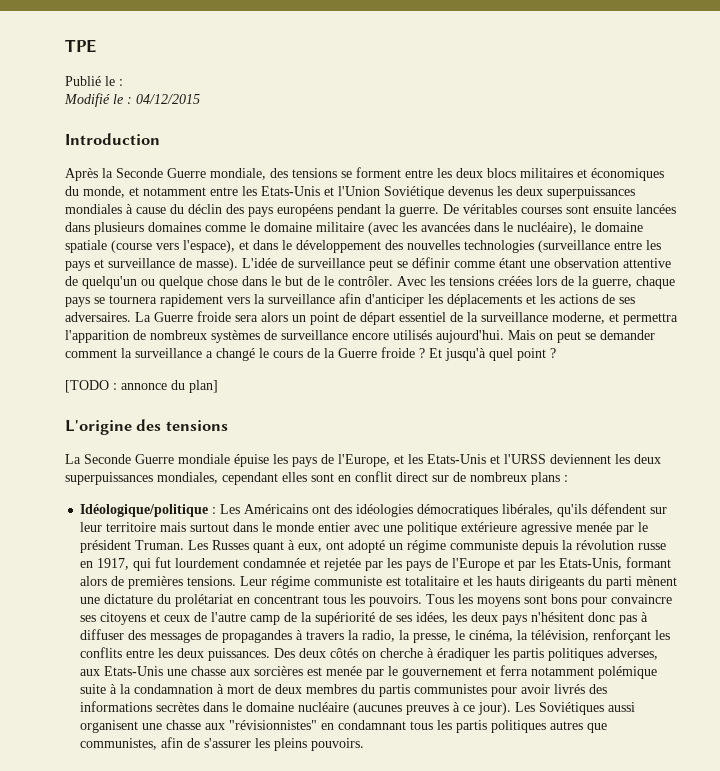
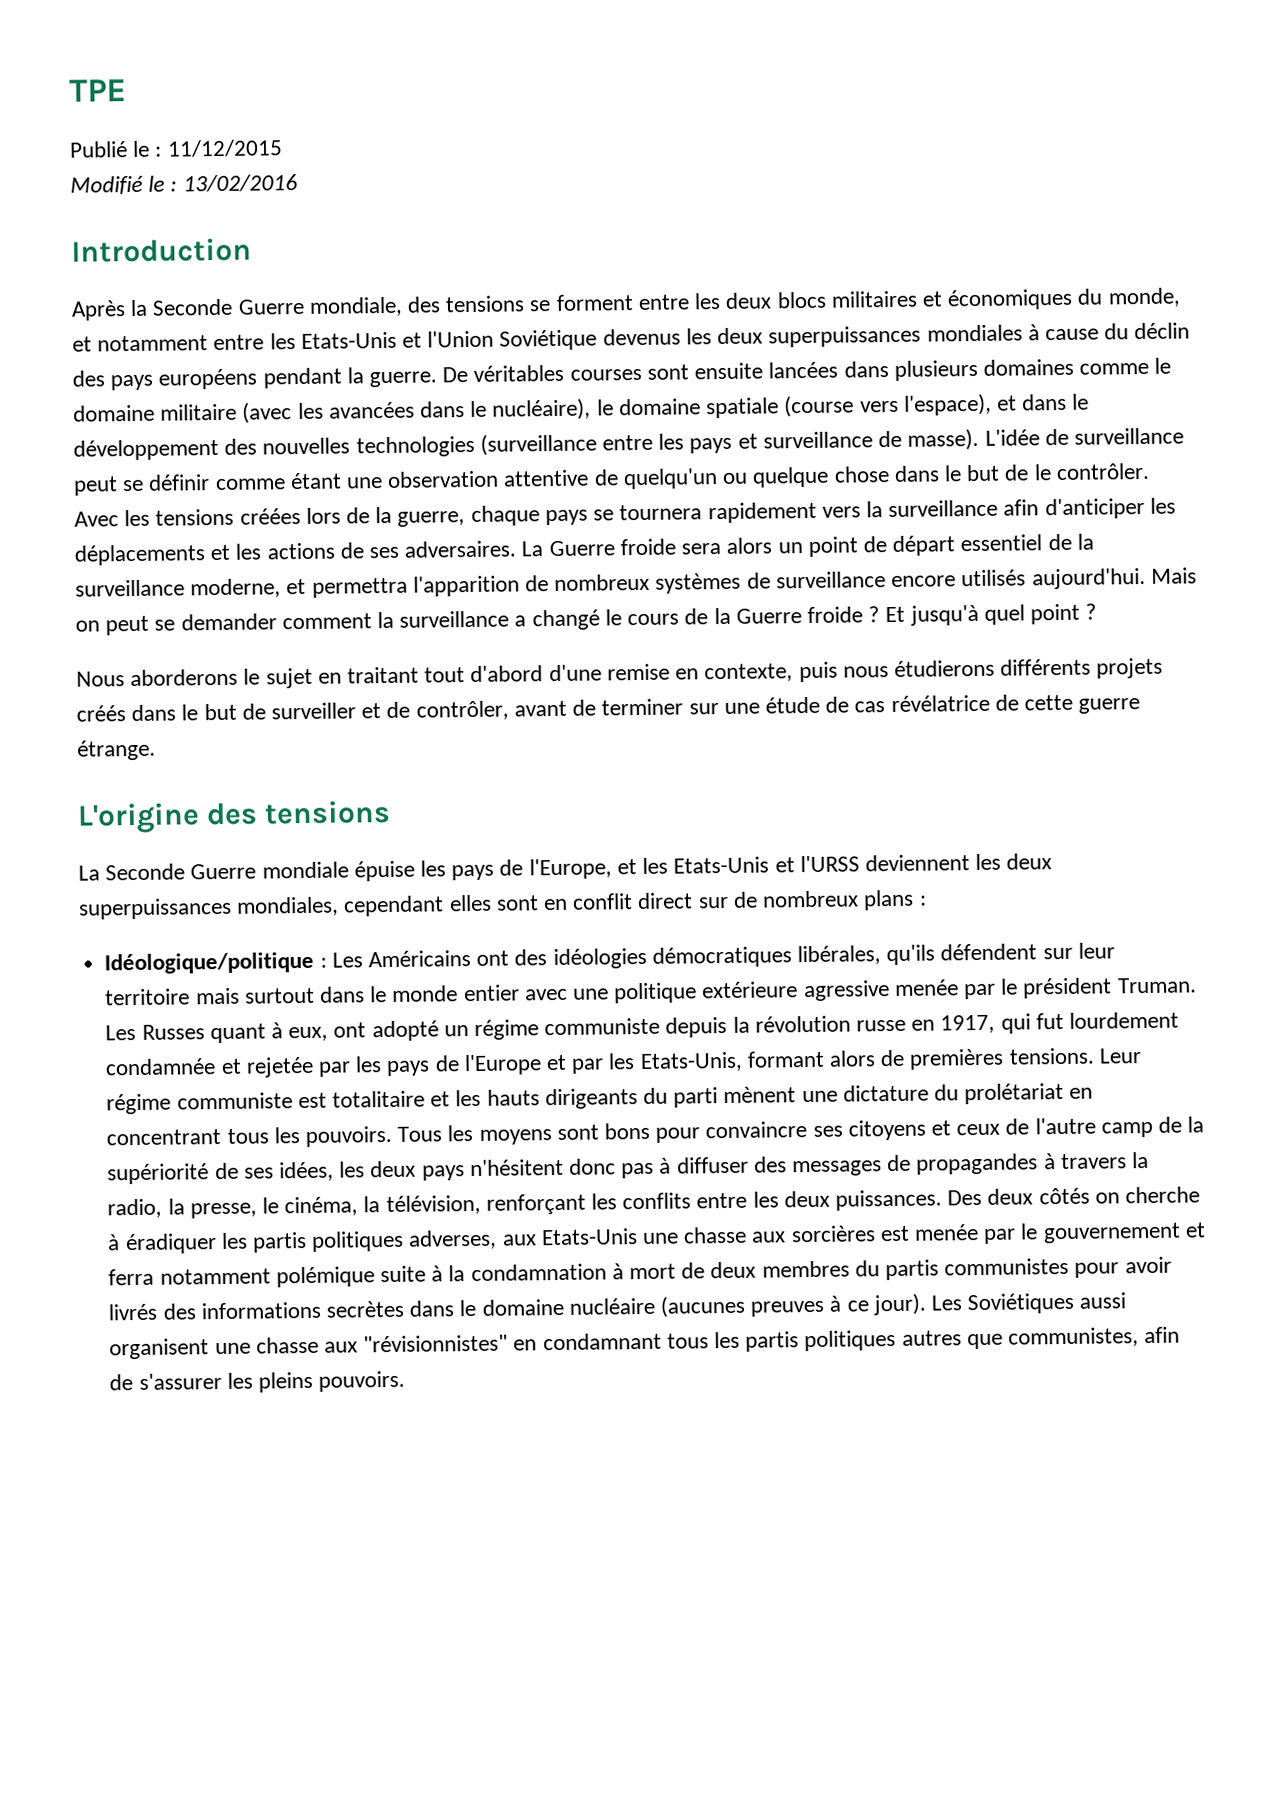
(123, 82) none -> [166,139,283,158] 11/12/2015
[136,94,200,104] 04/12/2015 -> [182,174,298,193] 13/02/2016
[65,380,218,393] [TODO : annonce du plan] -> [76,657,1164,689] [76,694,1141,722] [77,739,156,761] Nous aborderons le sujet en traitant tout d'abord d'une remise en contexte, puis nous étudierons différents projets créés dans le but de surveiller et de contrôler, avant de terminer sur une étude de cas révélatrice de cette guerre étrange.

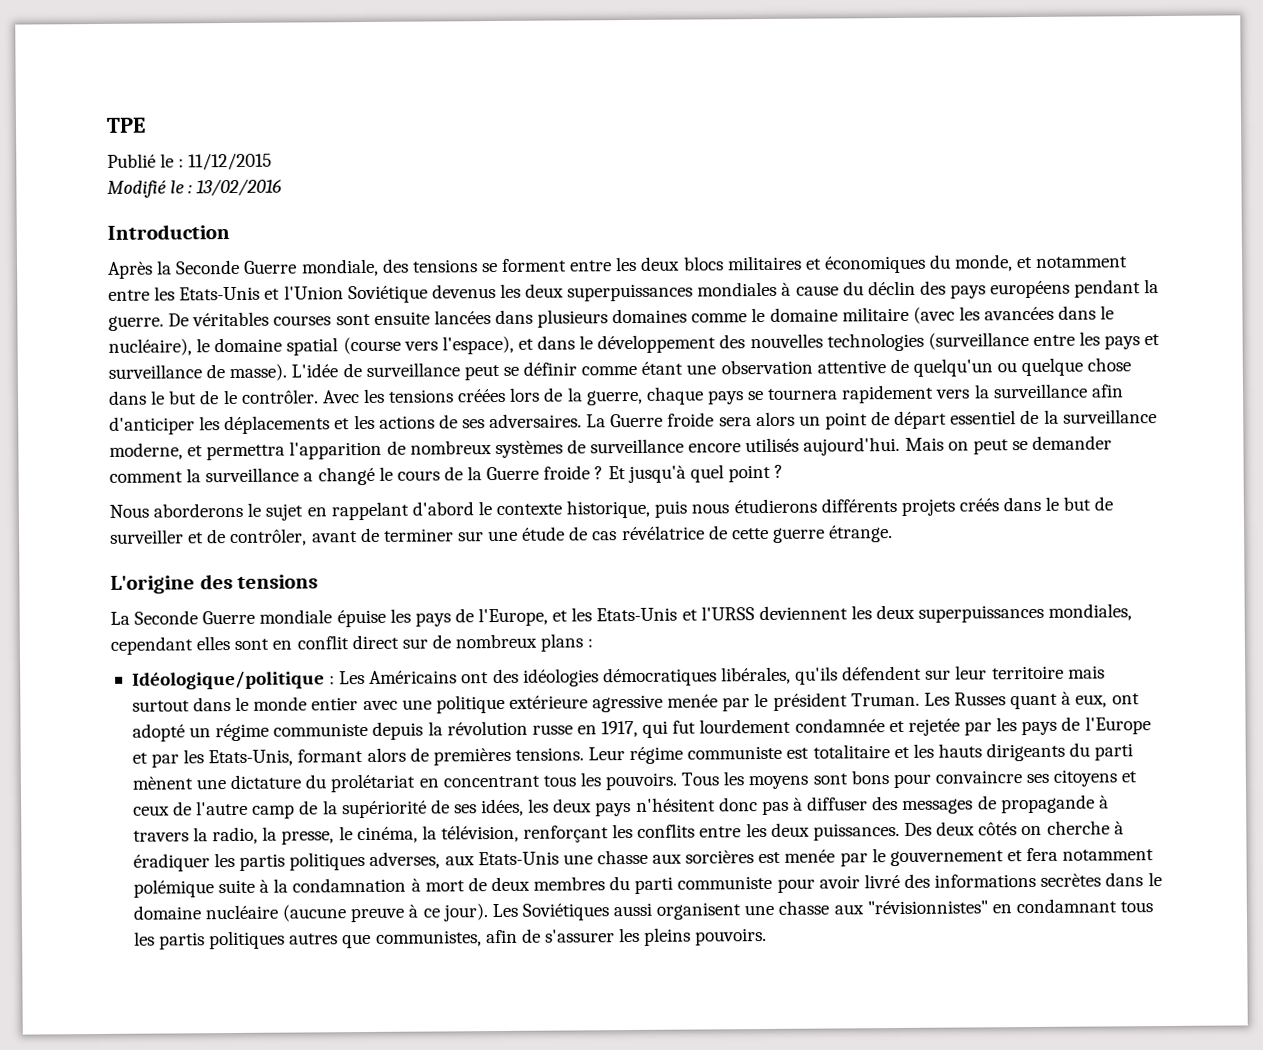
[706,397,780,419] spatiale -> [286,337,339,356] spatial
[347,663,794,684] traitant tout d'abord d'une remise en contexte, -> [330,499,651,521] rappelant d'abord le contexte historique,
[916,1153,1039,1175] propagandes -> [1000,794,1095,814] propagande
[108,1268,155,1286] ferra -> [1026,847,1059,862] fera
[885,1257,1070,1281] partis communistes -> [634,875,773,894] parti communiste
[108,1303,158,1321] livrés -> [863,873,900,889] livré
[659,1295,825,1318] (aucunes preuves -> [282,904,405,923] (aucune preuve

